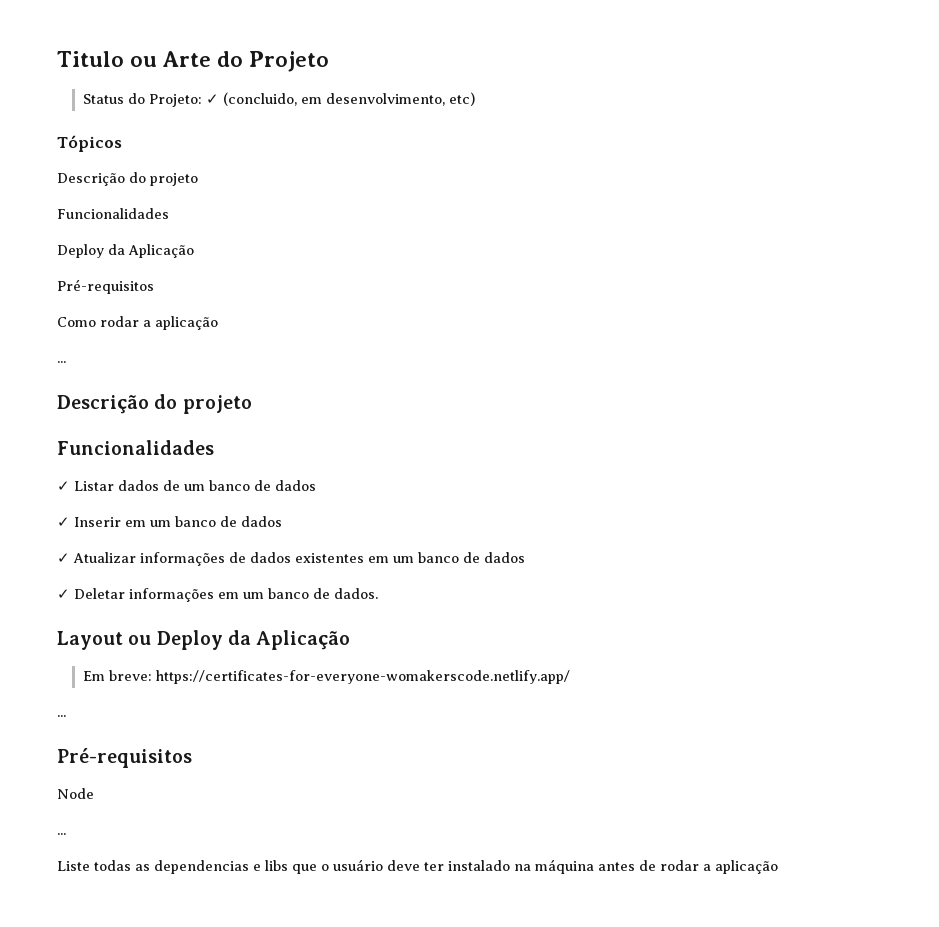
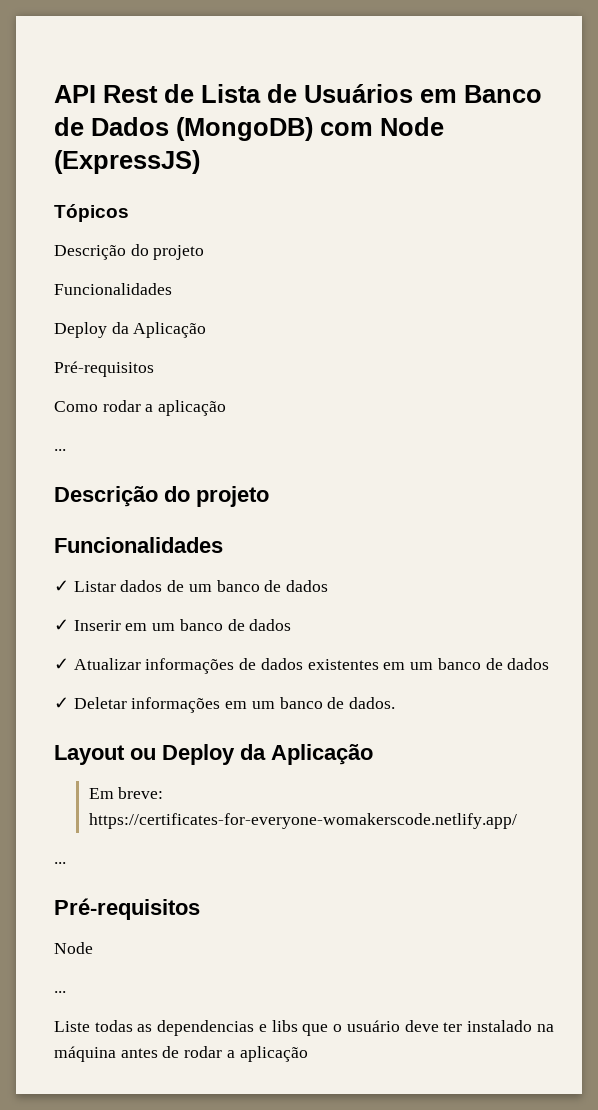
[57,51,330,72] [82,92,475,107] Titulo ou Arte do Projeto // Status do Projeto: ✓ (concluido, em desenvolvimento, etc) -> [54,84,542,103] [54,117,444,141] [54,150,200,174] API Rest de Lista de Usuários em Banco de Dados (MongoDB) com Node (ExpressJS)

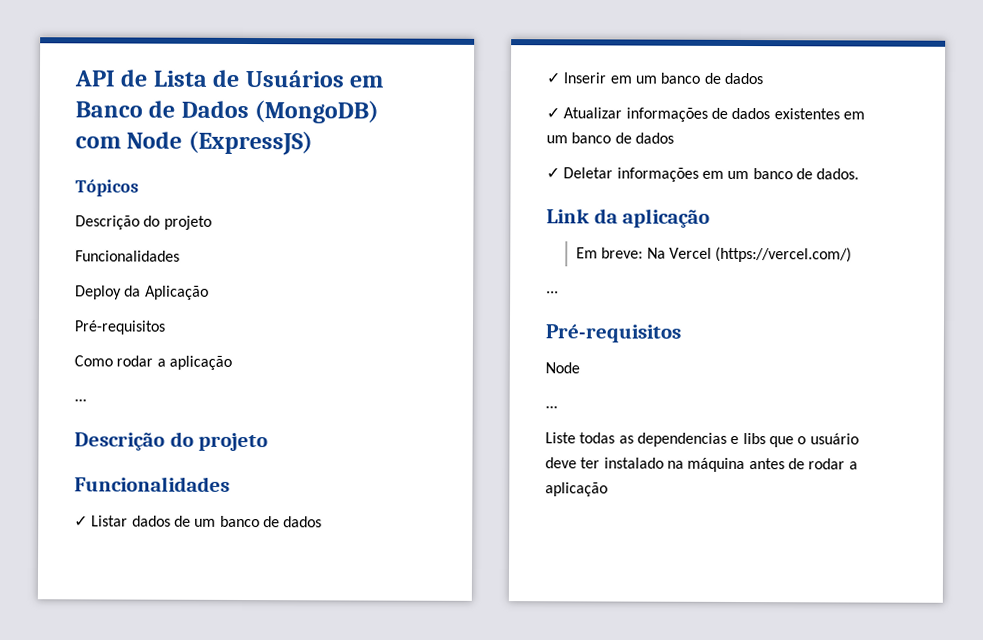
[103,85,158,103] Rest -> (115, 78) none
[54,744,373,765] Layout ou Deploy da Aplicação -> [546,208,711,228] Link da aplicação
[88,813,517,829] https://certificates-for-everyone-womakerscode.netlify.app/ -> [646,246,853,263] Na Vercel (https://vercel.com/)

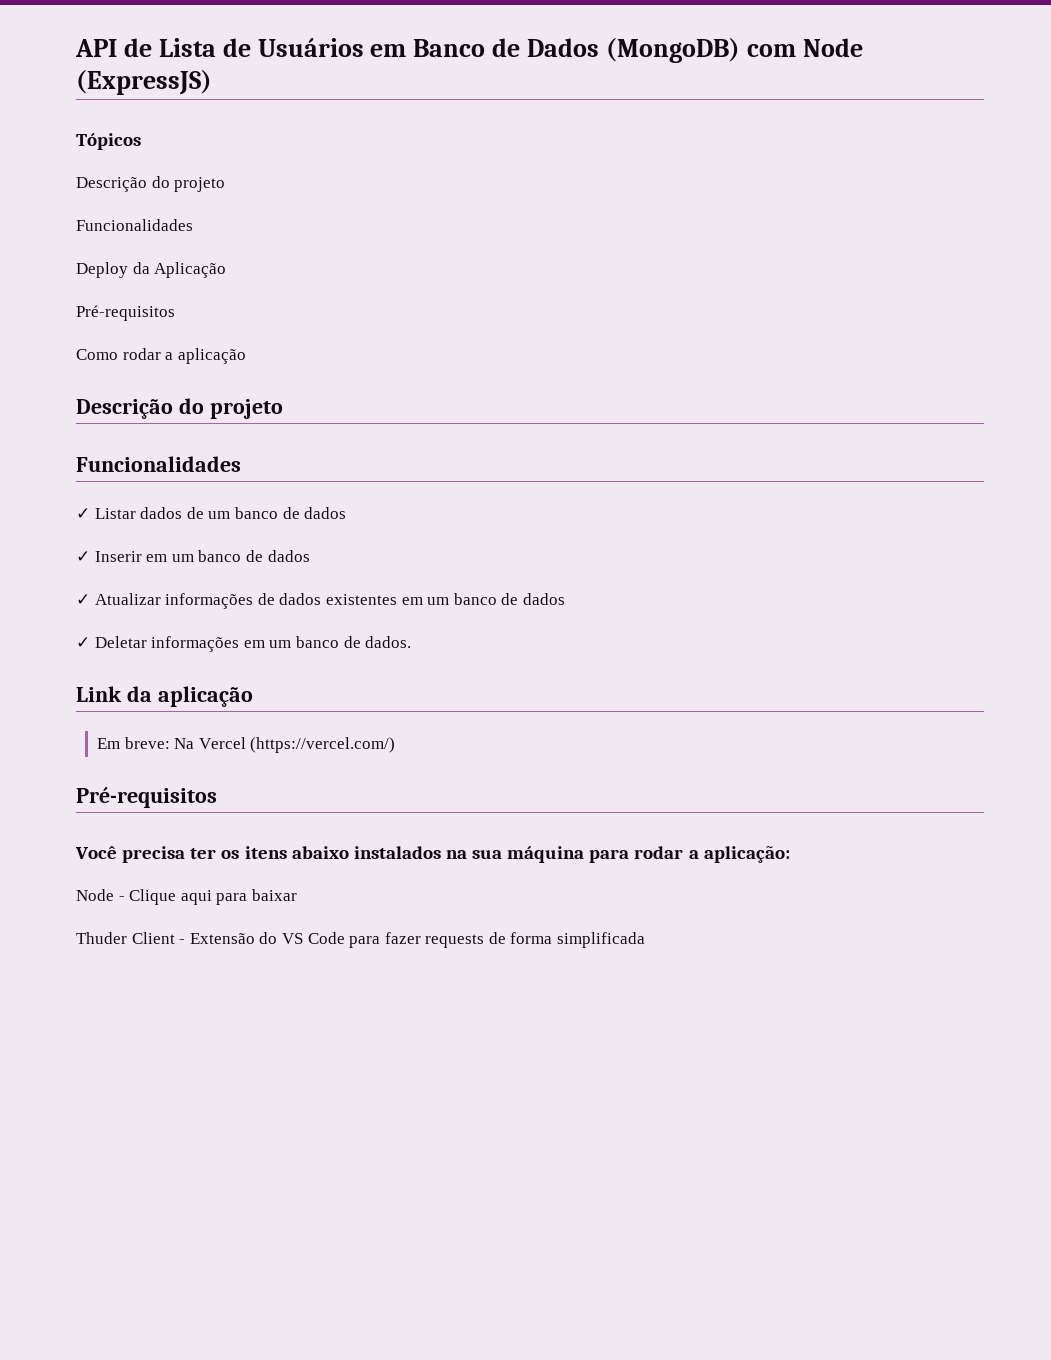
[74,399,87,402] // ... -> (246, 356) none
[546,291,559,294] [545,324,681,343] [545,362,580,374] [545,406,558,409] [545,432,859,448] [545,457,858,473] [545,482,608,497] // ... // Pré-requisitos // Node // ... // Liste todas as dependencias e libs que o usuário deve ter instalado na máquina antes de rodar a aplicação -> [76,787,217,808] [75,846,790,863] [76,889,297,905] [76,932,646,948] // Pré-requisitos // Você precisa ter os itens abaixo instalados na sua máquina para rodar a aplicação: // Node - Clique aqui para baixar // Thuder Client - Extensão do VS Code para fazer requests de forma simplificada

